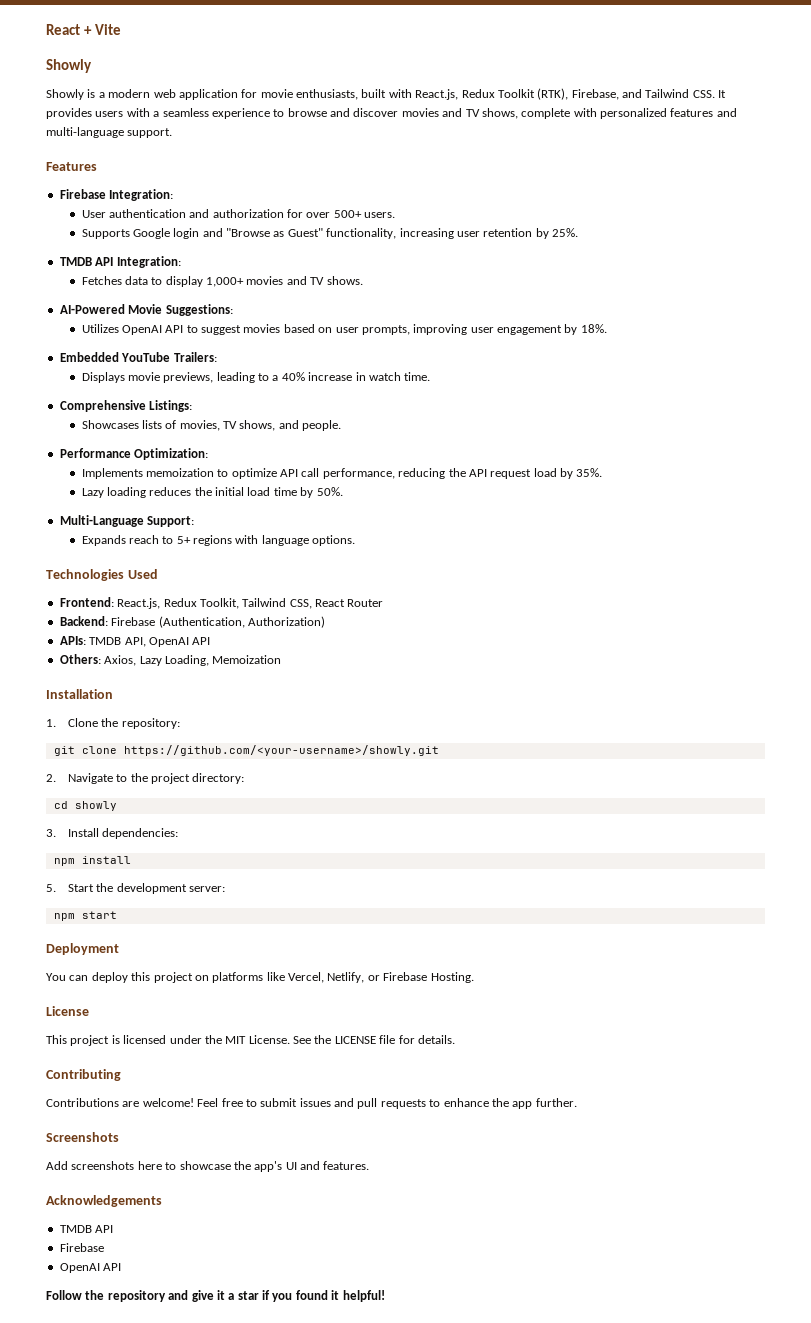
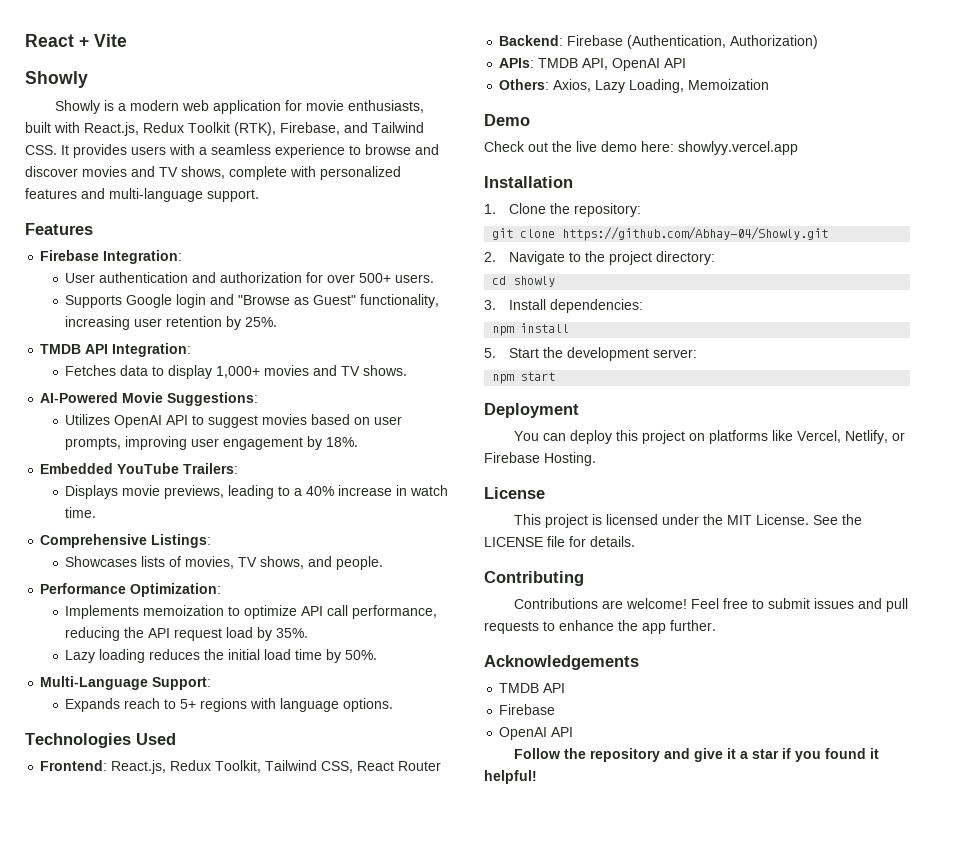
(282, 659) none -> [484,114,530,126] [484,141,798,155] // Demo // Check out the live demo here: showlyy.vercel.app
[123,745,439,756] https://github.com/<your-username>/showly.git -> [562,227,829,241] https://github.com/Abhay-04/Showly.git
[46,1132,119,1142] [46,1161,370,1172] // Screenshots // Add screenshots here to showcase the app's UI and features. -> (716, 625) none

